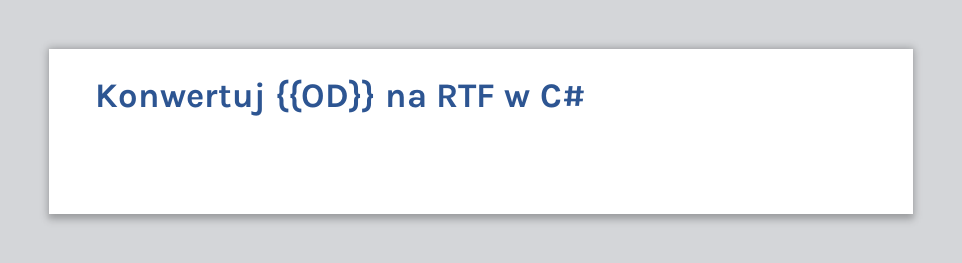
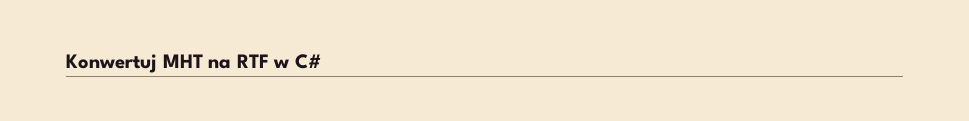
[275,79,376,113] {{OD}} -> [162,54,203,68] MHT

